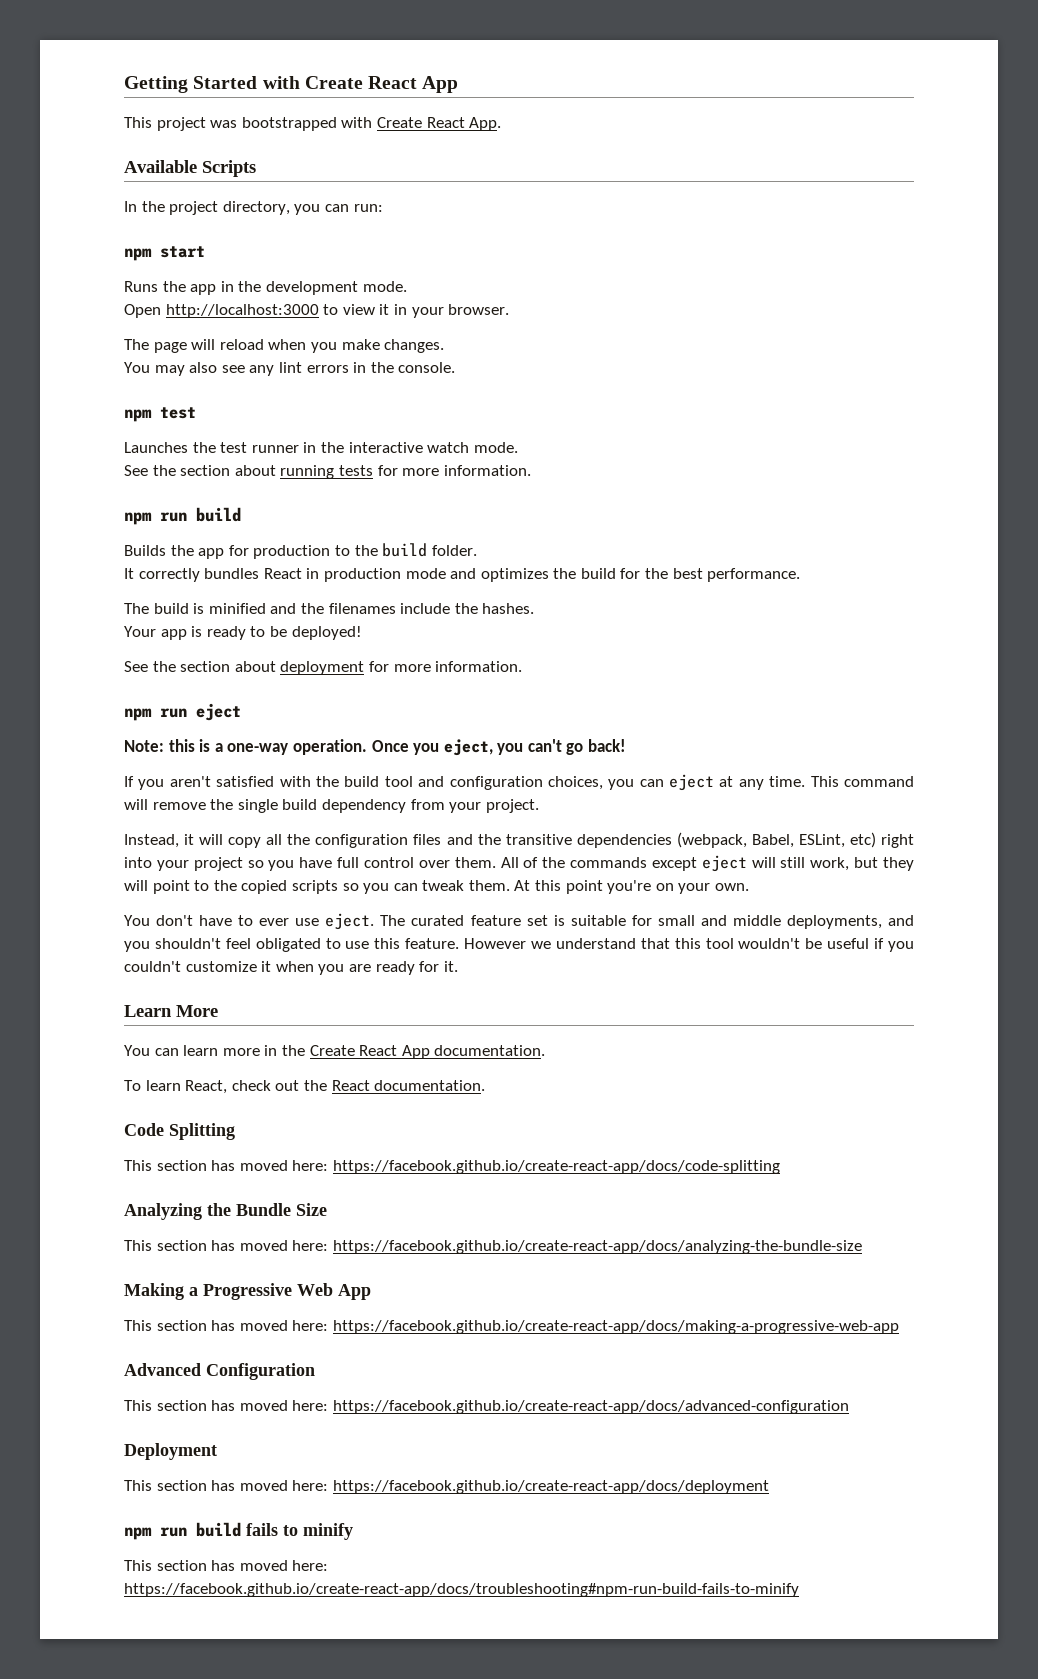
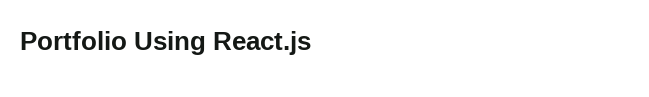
[124,76,459,93] [124,117,502,131] [124,160,256,177] [124,201,383,215] [124,246,205,261] [124,281,407,295] [124,304,510,318] [124,339,445,353] [124,362,456,376] [124,407,196,422] [124,442,518,453] [124,465,531,479] [124,507,241,525] [124,543,477,559] [124,568,801,582] [124,603,535,614] [124,626,362,640] [124,661,523,675] [124,703,241,721] [124,739,627,756] [124,774,915,791] [124,799,539,813] [124,832,914,848] [124,855,915,872] [124,880,750,894] [124,913,914,930] [124,938,915,952] [124,961,458,975] [124,1005,218,1017] [124,1045,546,1059] [124,1080,486,1094] [124,1123,235,1140] [124,1160,780,1174] [124,1203,327,1220] [124,1240,862,1254] [124,1283,371,1300] [124,1320,899,1334] [124,1363,315,1380] [124,1400,849,1414] [124,1443,217,1460] [124,1480,769,1494] [124,1522,353,1540] [124,1560,329,1571] [124,1583,799,1597] Getting Started with Create React App // This project was bootstrapped with Create React App. // Available Scripts // In the project directory, you can run: // npm start // Runs the app in the development mode. // Open http://localhost:3000 to view it in your browser. // The page will reload when you make changes. // You may also see any lint errors in the console. // npm test // Launches the test runner in the interactive watch mode. // See the section about running tests for more information. // npm run build // Builds the app for production to the build folder. // It correctly bundles React in production mode and optimizes the build for the best performance. // The build is minified and the filenames include the hashes. // Your app is ready to be deployed! // See the section about deployment for more information. // npm run eject // Note: this is a one-way operation. Once you eject, you can't go back! // If you aren't satisfied with the build tool and configuration choices, you can eject at any time. This command will remove the single build dependency from your project. // Instead, it will copy all the configuration files and the transitive dependencies (webpack, Babel, ESLint, etc) right into your project so you have full control over them. All of the commands except eject will still work, but they will point to the copied scripts so you can tweak them. At this point you're on your own. // You don't have to ever use eject. The curated feature set is suitable for small and middle deployments, and you shouldn't feel obligated to use this feature. However we understand that this tool wouldn't be useful if you couldn't customize it when you are ready for it. // Learn More // You can learn more in the Create React App documentation. // To learn React, check out the React documentation. // Code Splitting // This section has moved here: https://facebook.github.io/create-react-app/docs/code-splitting // Analyzing the Bundle Size // This section has moved here: https://facebook.github.io/create-react-app/docs/analyzing-the-bundle-size // Making a Progressive Web App // This section has moved here: https://facebook.github.io/create-react-app/docs/making-a-progressive-web-app // Advanced Configuration // This section has moved here: https://facebook.github.io/create-react-app/docs/advanced-configuration // Deployment // This section has moved here: https://facebook.github.io/create-react-app/docs/deployment // npm run build fails to minify // This section has moved here: https://facebook.github.io/create-react-app/docs/troubleshooting#npm-run-build-fails-to-minify -> [20,31,312,55] Portfolio Using React.js

